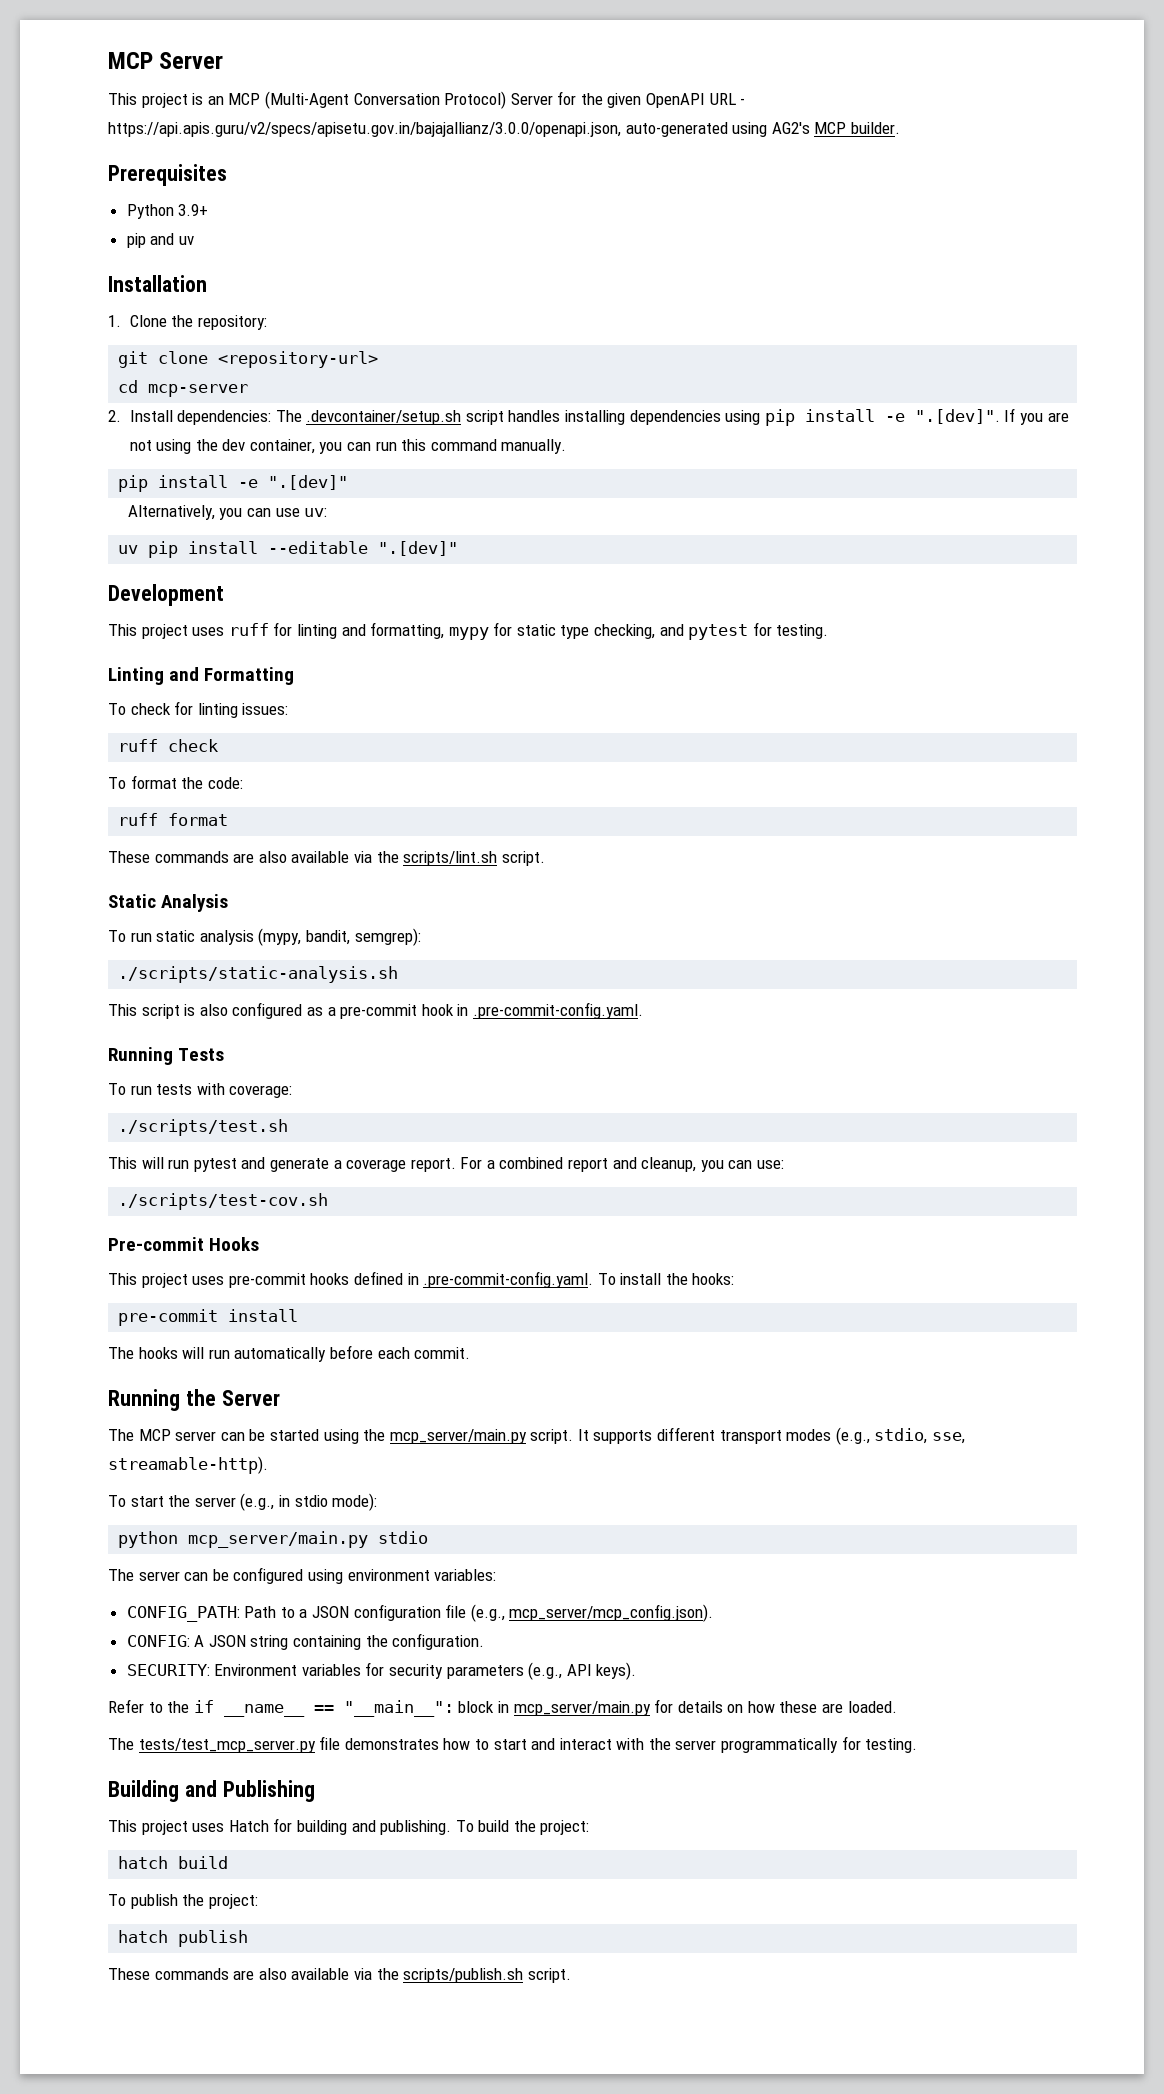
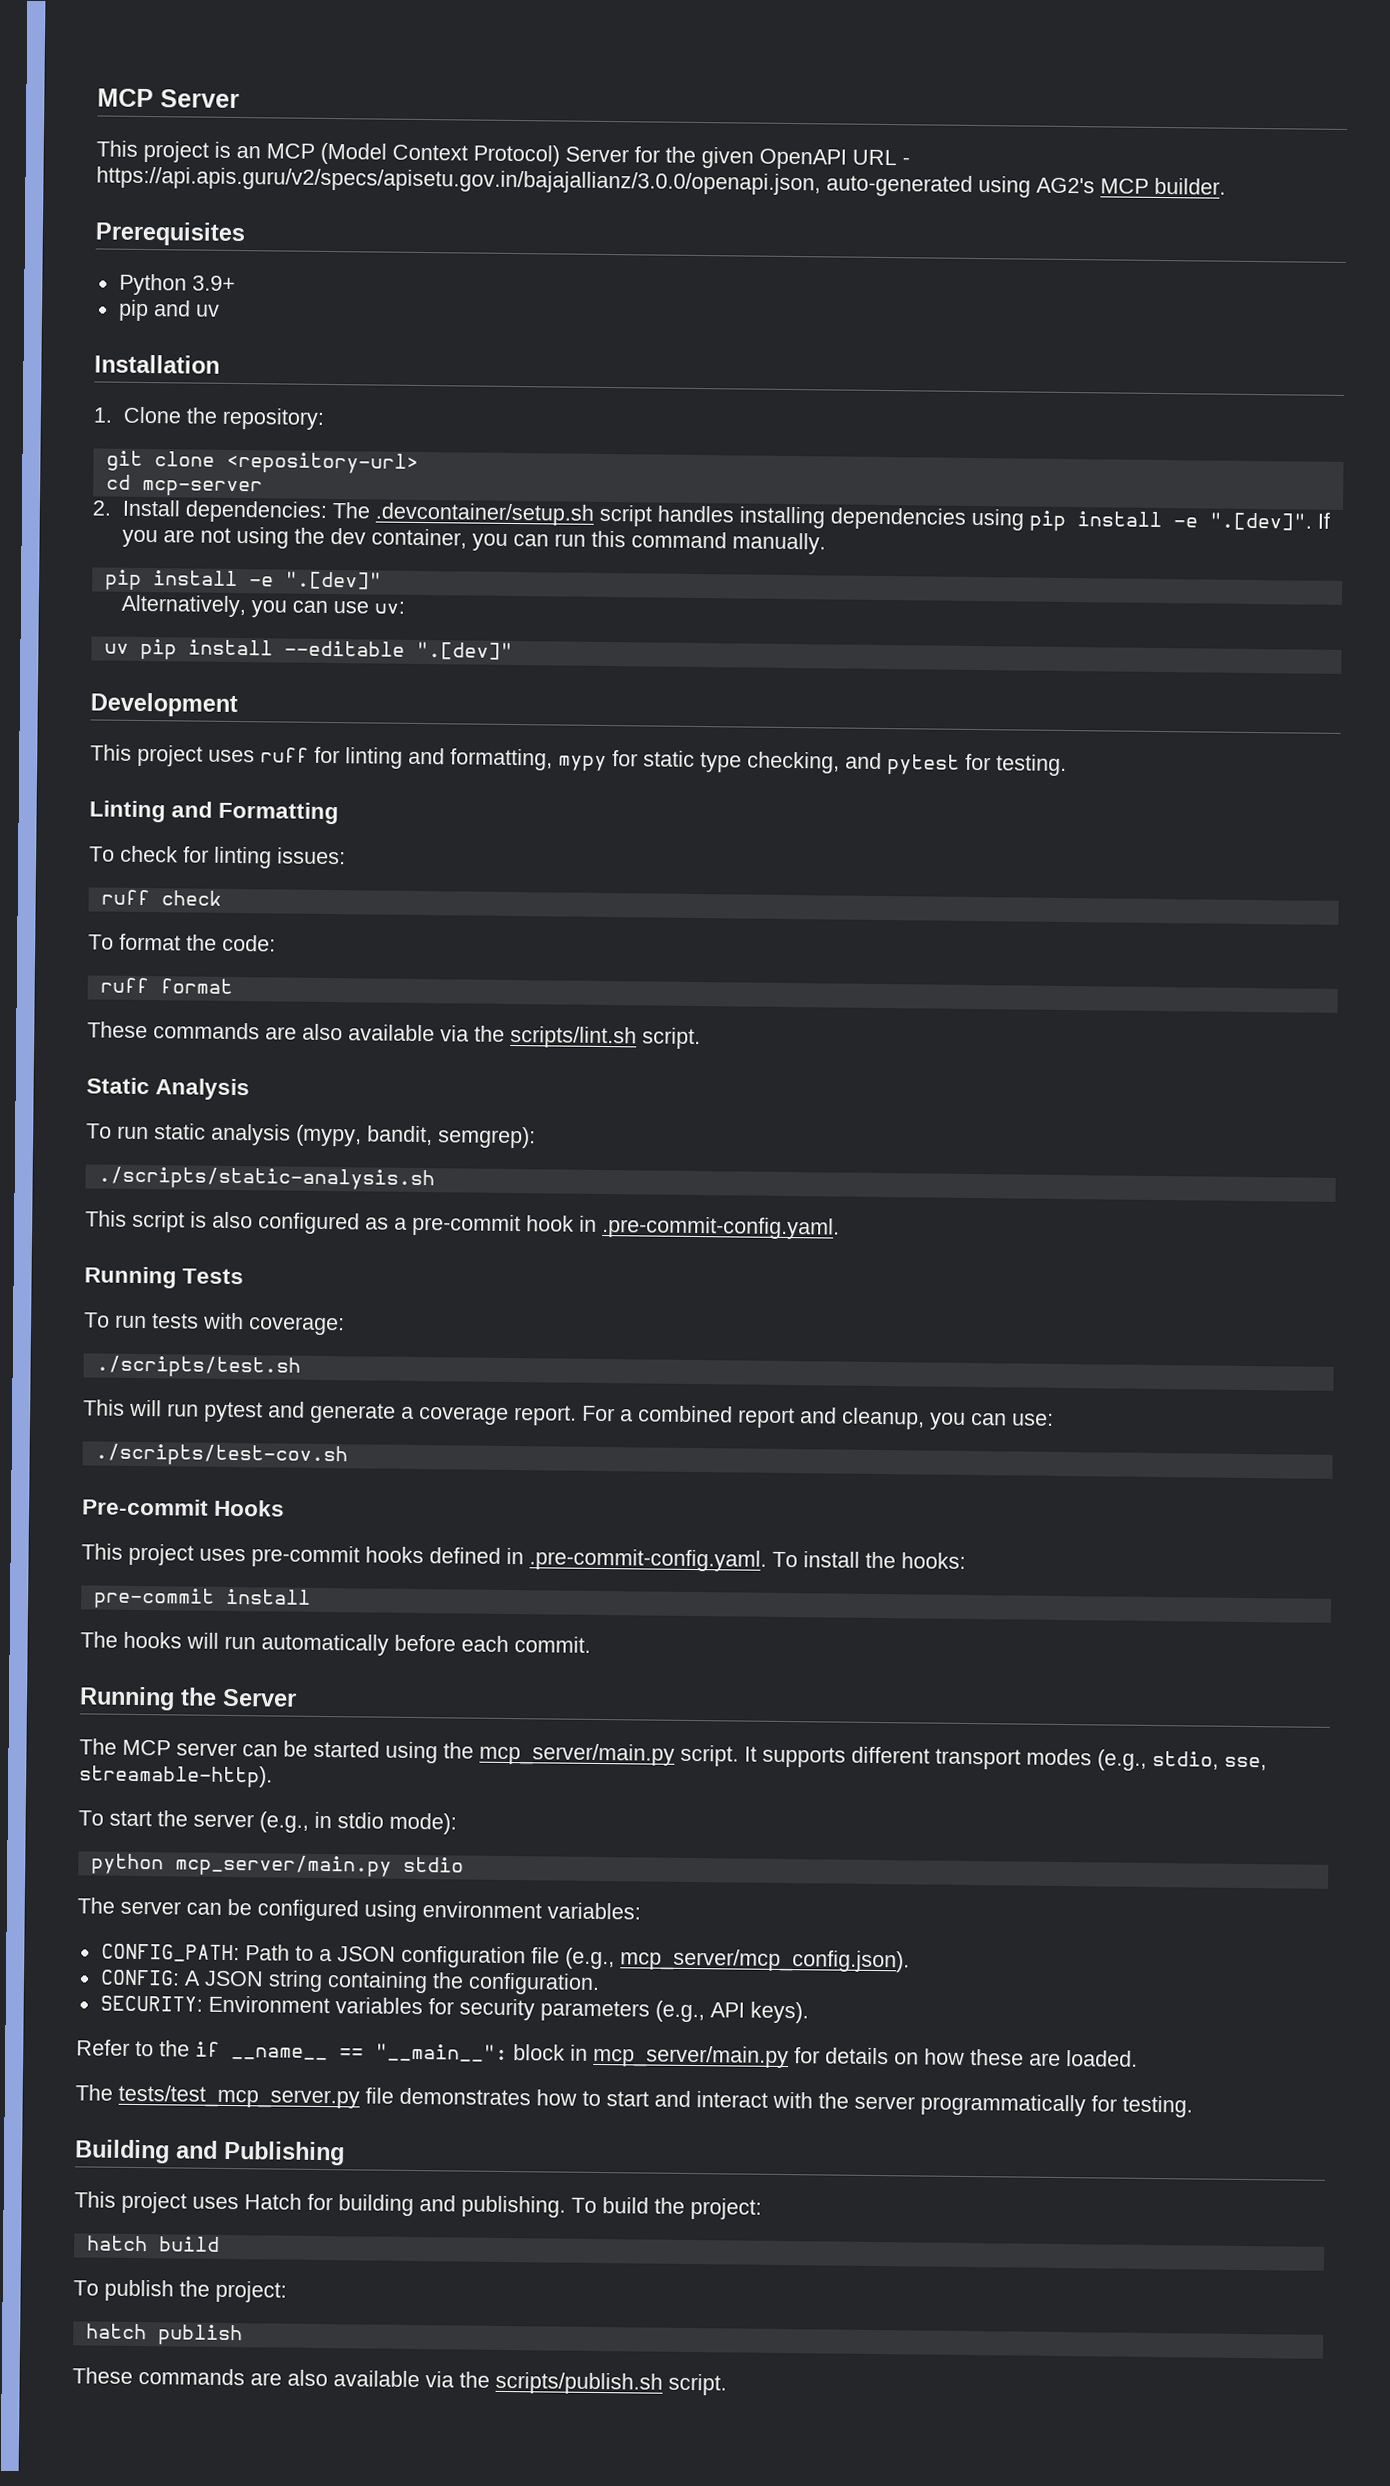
[264,91,440,109] (Multi-Agent Conversation -> [320,142,468,165] (Model Context

